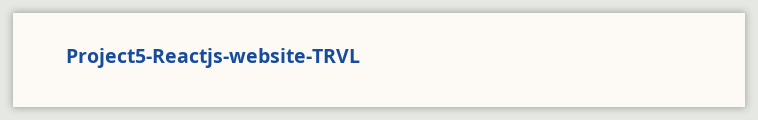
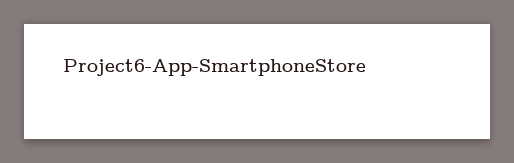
[66,48,360,68] Project5-Reactjs-website-TRVL -> [63,59,366,76] Project6-App-SmartphoneStore

